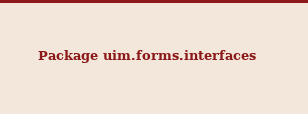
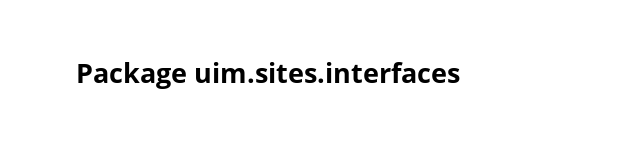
[103,50,256,60] uim.forms.interfaces -> [194,62,461,83] uim.sites.interfaces

